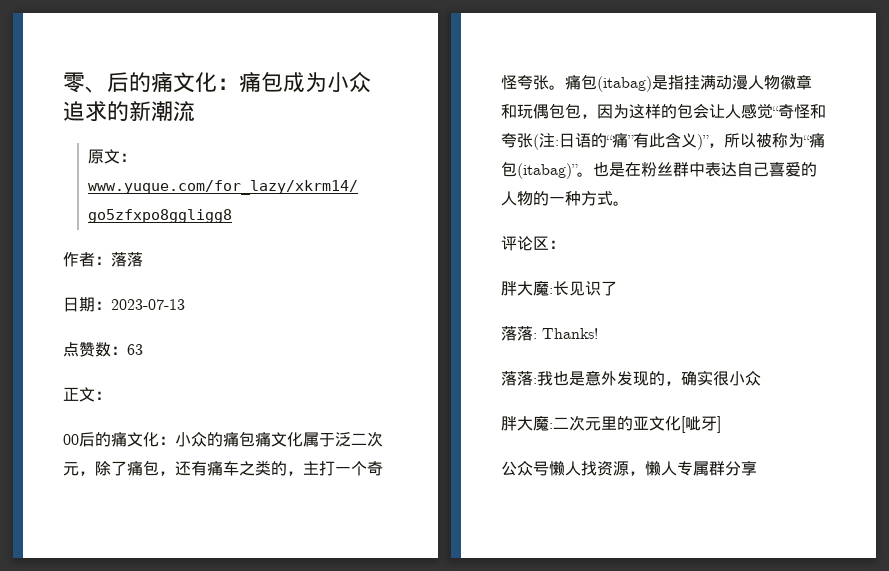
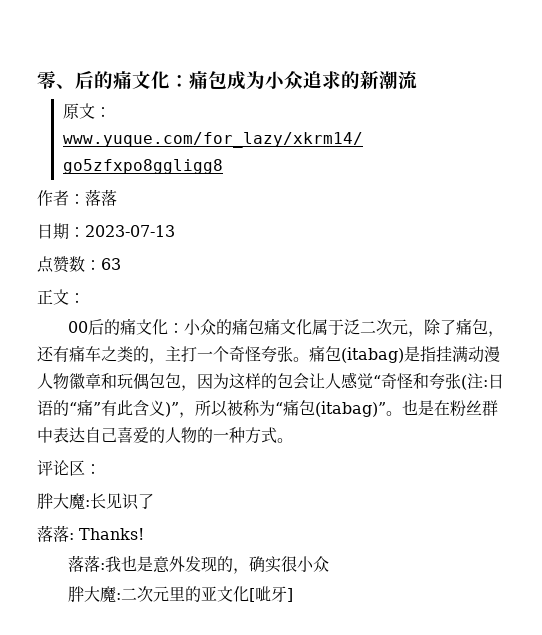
[501,461,757,476] // 公众号懒人找资源，懒人专属群分享 -> (293, 595) none

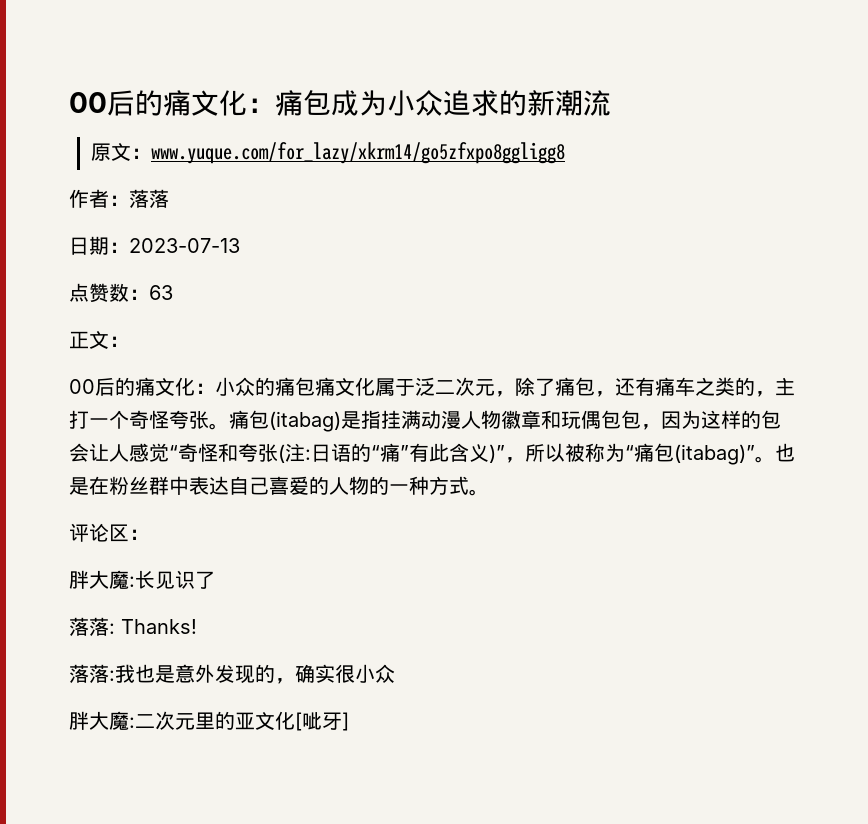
[37,71,75,89] 零、 -> [69,92,107,113] 00

